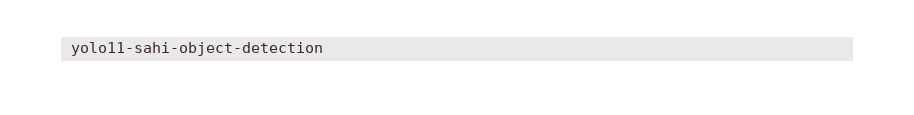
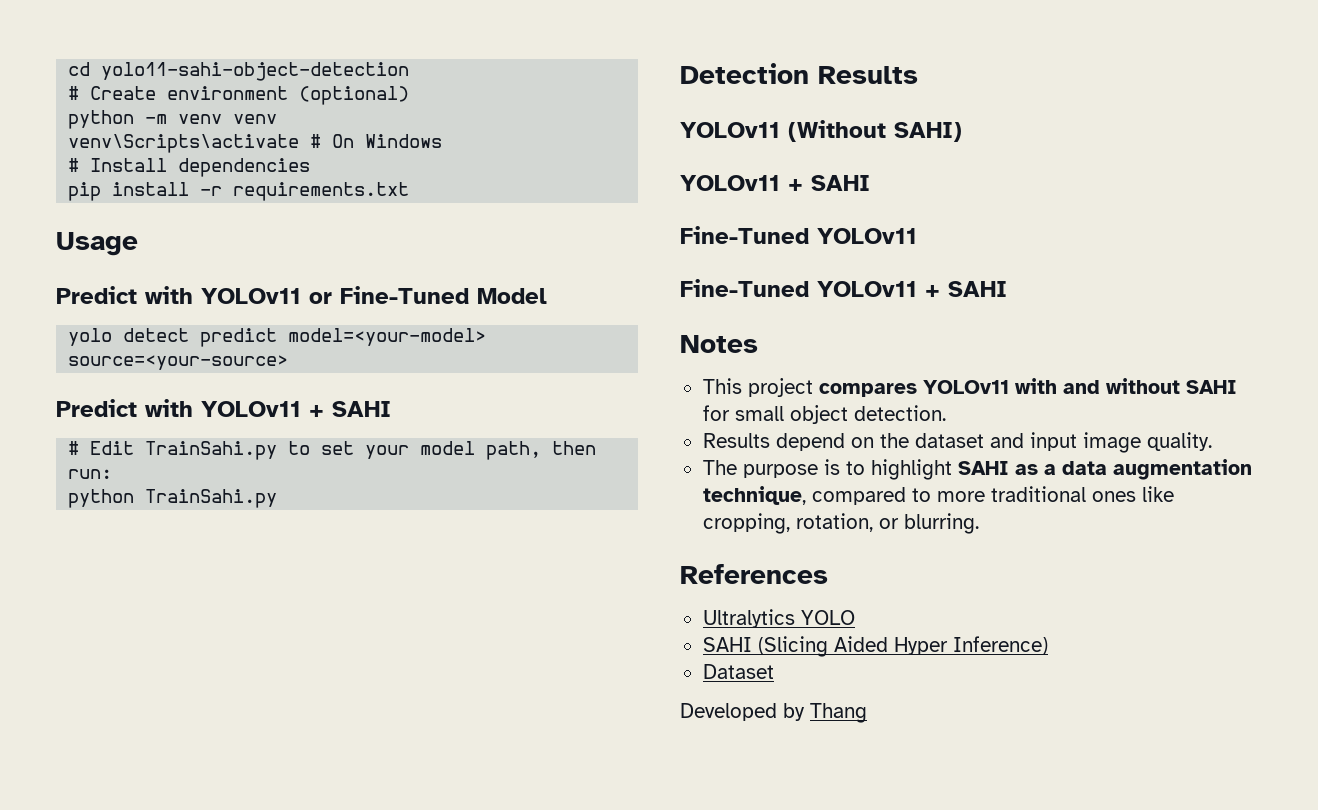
(71, 49) none -> [68,62,91,76] cd
(324, 49) none -> [68,86,410,105] [68,110,278,129] [68,134,443,153] [68,158,311,177] [68,182,410,201] [56,232,138,256] [56,286,547,304] [68,328,487,347] [68,355,289,370] [56,399,391,417] [68,441,597,460] [68,469,113,479] [68,489,278,508] [680,63,918,84] [680,120,962,142] [680,175,870,191] [680,226,917,244] [680,279,1007,297] [680,335,758,353] [702,378,1237,397] [702,405,946,424] [702,432,1212,453] [702,459,1252,480] [702,486,1174,505] [702,513,979,534] [680,564,828,584] [702,609,855,628] [702,636,1048,657] [702,664,774,679] [680,703,867,723] // # Create environment (optional) // python -m venv venv // venv\Scripts\activate # On Windows // # Install dependencies // pip install -r requirements.txt // Usage // Predict with YOLOv11 or Fine-Tuned Model // yolo detect predict model=<your-model> source=<your-source> // Predict with YOLOv11 + SAHI // # Edit TrainSahi.py to set your model path, then run: // python TrainSahi.py // Detection Results // YOLOv11 (Without SAHI) // YOLOv11 + SAHI // Fine-Tuned YOLOv11 // Fine-Tuned YOLOv11 + SAHI // Notes // This project compares YOLOv11 with and without SAHI for small object detection. // Results depend on the dataset and input image quality. // The purpose is to highlight SAHI as a data augmentation technique, compared to more traditional ones like cropping, rotation, or blurring. // References // Ultralytics YOLO // SAHI (Slicing Aided Hyper Inference) // Dataset // Developed by Thang

